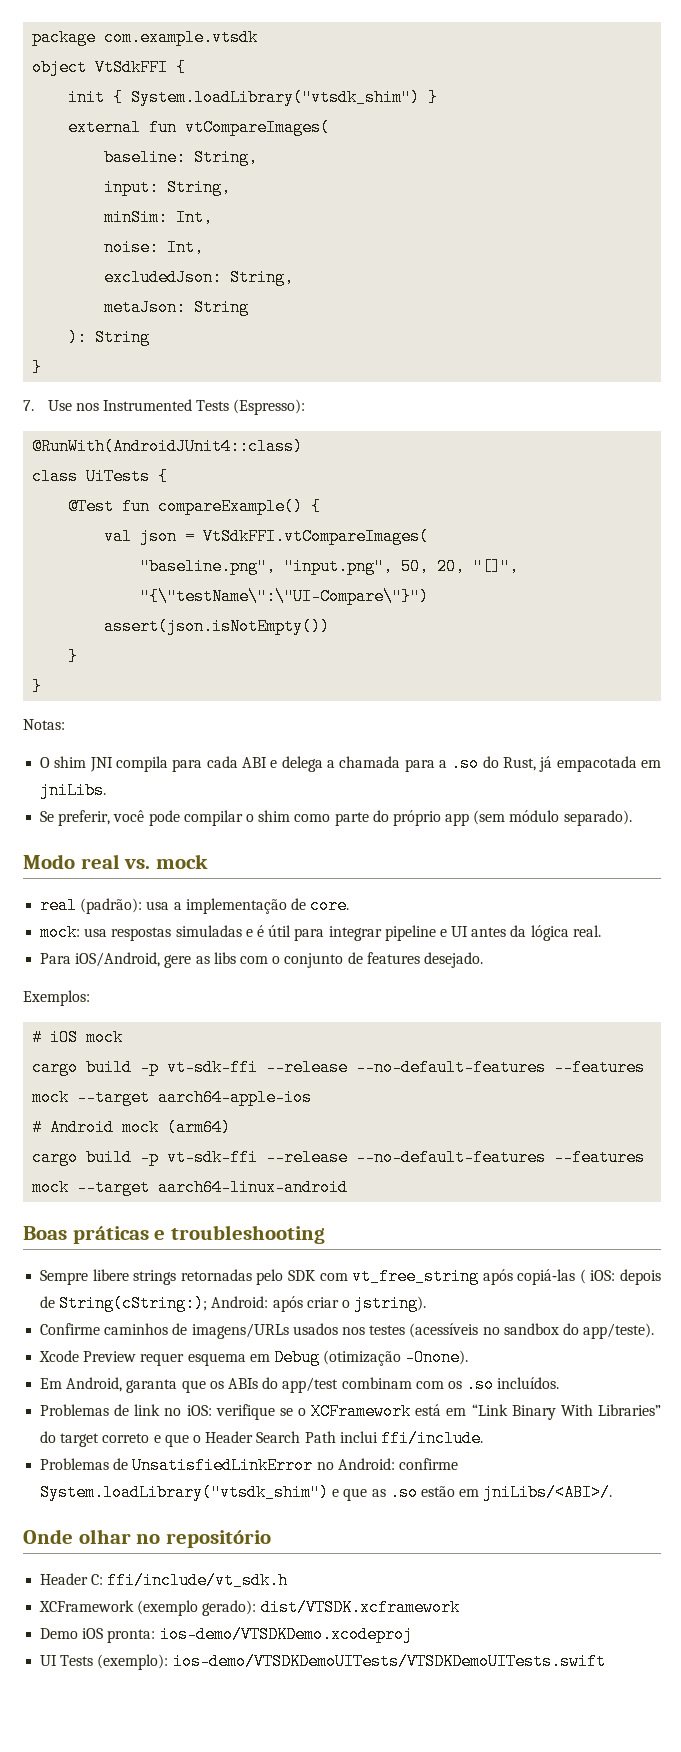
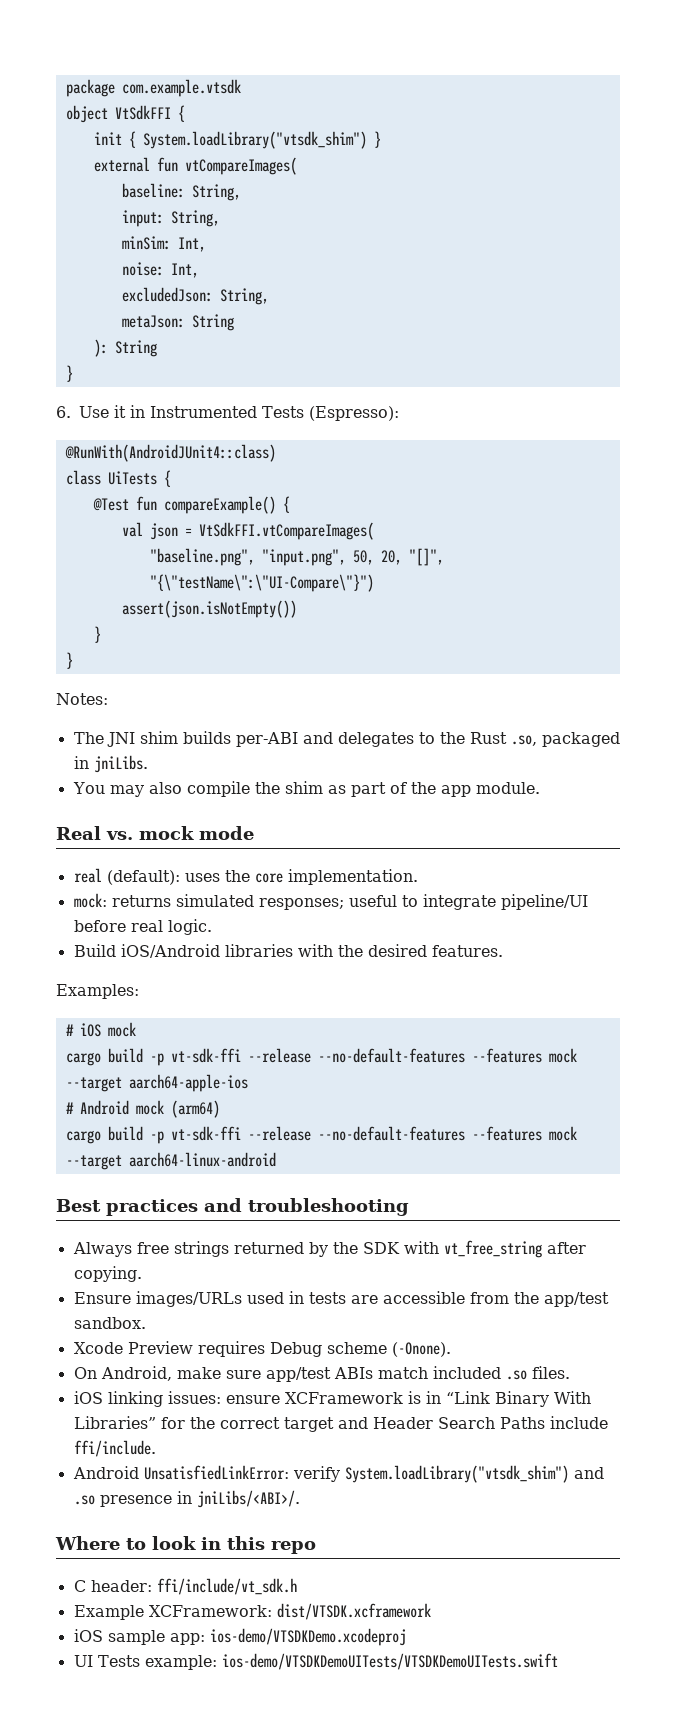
[23,400,99,411] 7. Use nos -> [56,405,145,418] 6. Use it in
[23,719,65,730] [40,755,661,772] [40,782,107,799] [40,810,632,826] [23,854,120,869] Notas: // O shim JNI compila para cada ABI e delega a chamada para a .so do Rust, já empacotada em jniLibs. // Se preferir, você pode compilar o shim como parte do próprio app (sem módulo separado). // Modo real -> [56,693,108,705] [73,731,620,747] [73,755,148,773] [72,781,540,797] [56,826,101,840] Notes: // The JNI shim builds per-ABI and delegates to the Rust .so, packaged in jniLibs. // You may also compile the shim as part of the app module. // Real
[40,897,350,914] [40,924,601,941] [40,952,483,968] [23,990,90,1006] // real (padrão): usa a implementação de core. // mock: usa respostas simuladas e é útil para integrar pipeline e UI antes da lógica real. // Para iOS/Android, gere as libs com o conjunto de features desejado. // Exemplos: -> [199,826,254,840] [73,868,418,885] [73,893,588,910] [73,919,212,935] [73,944,503,958] [56,984,139,999] mode // real (default): uses the core implementation. // mock: returns simulated responses; useful to integrate pipeline/UI before real logic. // Build iOS/Android libraries with the desired features. // Examples:
[23,1225,326,1244] [40,1268,661,1285] [40,1295,427,1312] [40,1323,655,1339] [39,1349,469,1366] [40,1376,560,1393] [40,1403,662,1420] [40,1430,483,1447] [40,1457,458,1474] [40,1484,613,1501] [23,1529,272,1548] [40,1572,289,1589] [39,1599,460,1616] [40,1628,156,1643] Boas práticas e troubleshooting // Sempre libere strings retornadas pelo SDK com vt_free_string após copiá‑las ( iOS: depois de String(cString:); Android: após criar o jstring). // Confirme caminhos de imagens/URLs usados nos testes (acessíveis no sandbox do app/teste). // Xcode Preview requer esquema em Debug (otimização -Onone). // Em Android, garanta que os ABIs do app/test combinam com os .so incluídos. // Problemas de link no iOS: verifique se o XCFramework está em “Link Binary With Libraries” do target correto e que o Header Search Path inclui ffi/include. // Problemas de UnsatisfiedLinkError no Android: confirme System.loadLibrary("vtsdk_shim") e que as .so estão em jniLibs/<ABI>/. // Onde olhar no repositório // Header C: ffi/include/vt_sdk.h // XCFramework (exemplo gerado): dist/VTSDK.xcframework // Demo iOS pronta: -> [56,1198,409,1216] [72,1240,586,1258] [73,1266,142,1282] [73,1291,609,1307] [73,1317,146,1329] [73,1341,451,1357] [73,1366,570,1382] [73,1391,591,1407] [73,1416,608,1432] [73,1440,156,1457] [72,1465,604,1483] [73,1490,300,1508] [55,1536,316,1554] [73,1578,297,1595] [73,1603,431,1620] [73,1629,205,1645] Best practices and troubleshooting // Always free strings returned by the SDK with vt_free_string after copying. // Ensure images/URLs used in tests are accessible from the app/test sandbox. // Xcode Preview requires Debug scheme (-Onone). // On Android, make sure app/test ABIs match included .so files. // iOS linking issues: ensure XCFramework is in “Link Binary With Libraries” for the correct target and Header Search Paths include ffi/include. // Android UnsatisfiedLinkError: verify System.loadLibrary("vtsdk_shim") and .so presence in jniLibs/<ABI>/. // Where to look in this repo // C header: ffi/include/vt_sdk.h // Example XCFramework: dist/VTSDK.xcframework // iOS sample app:
[97,1654,169,1670] (exemplo): -> [144,1655,217,1670] example:

